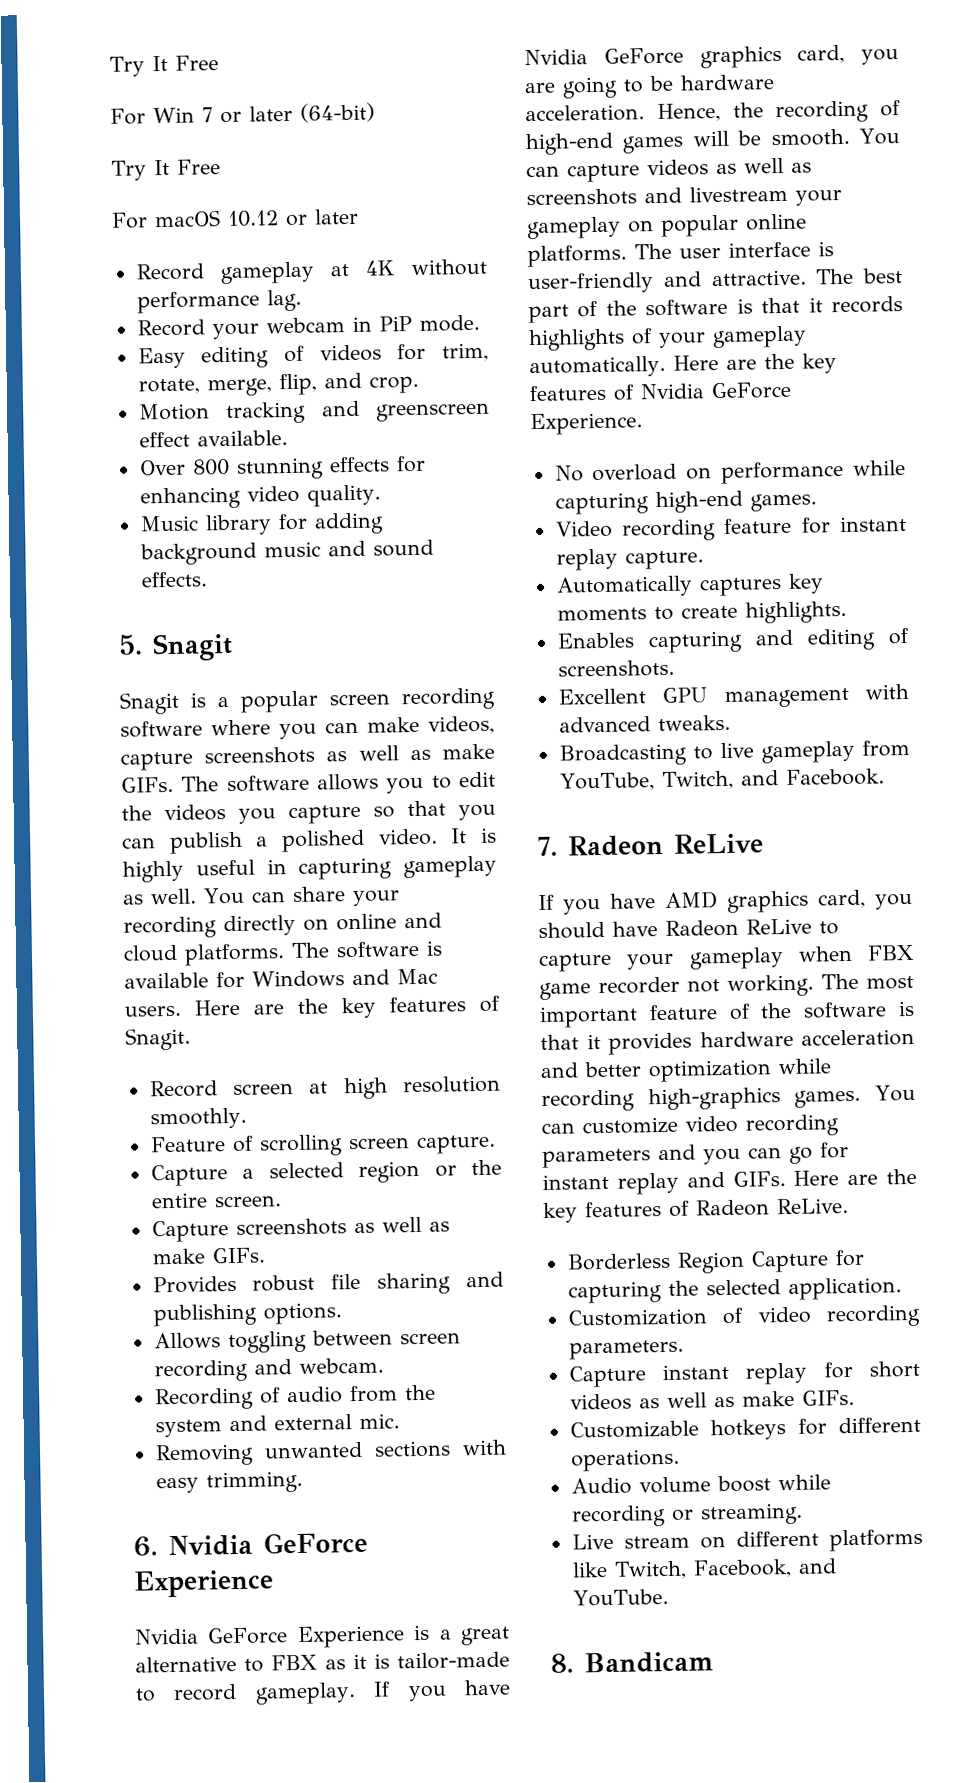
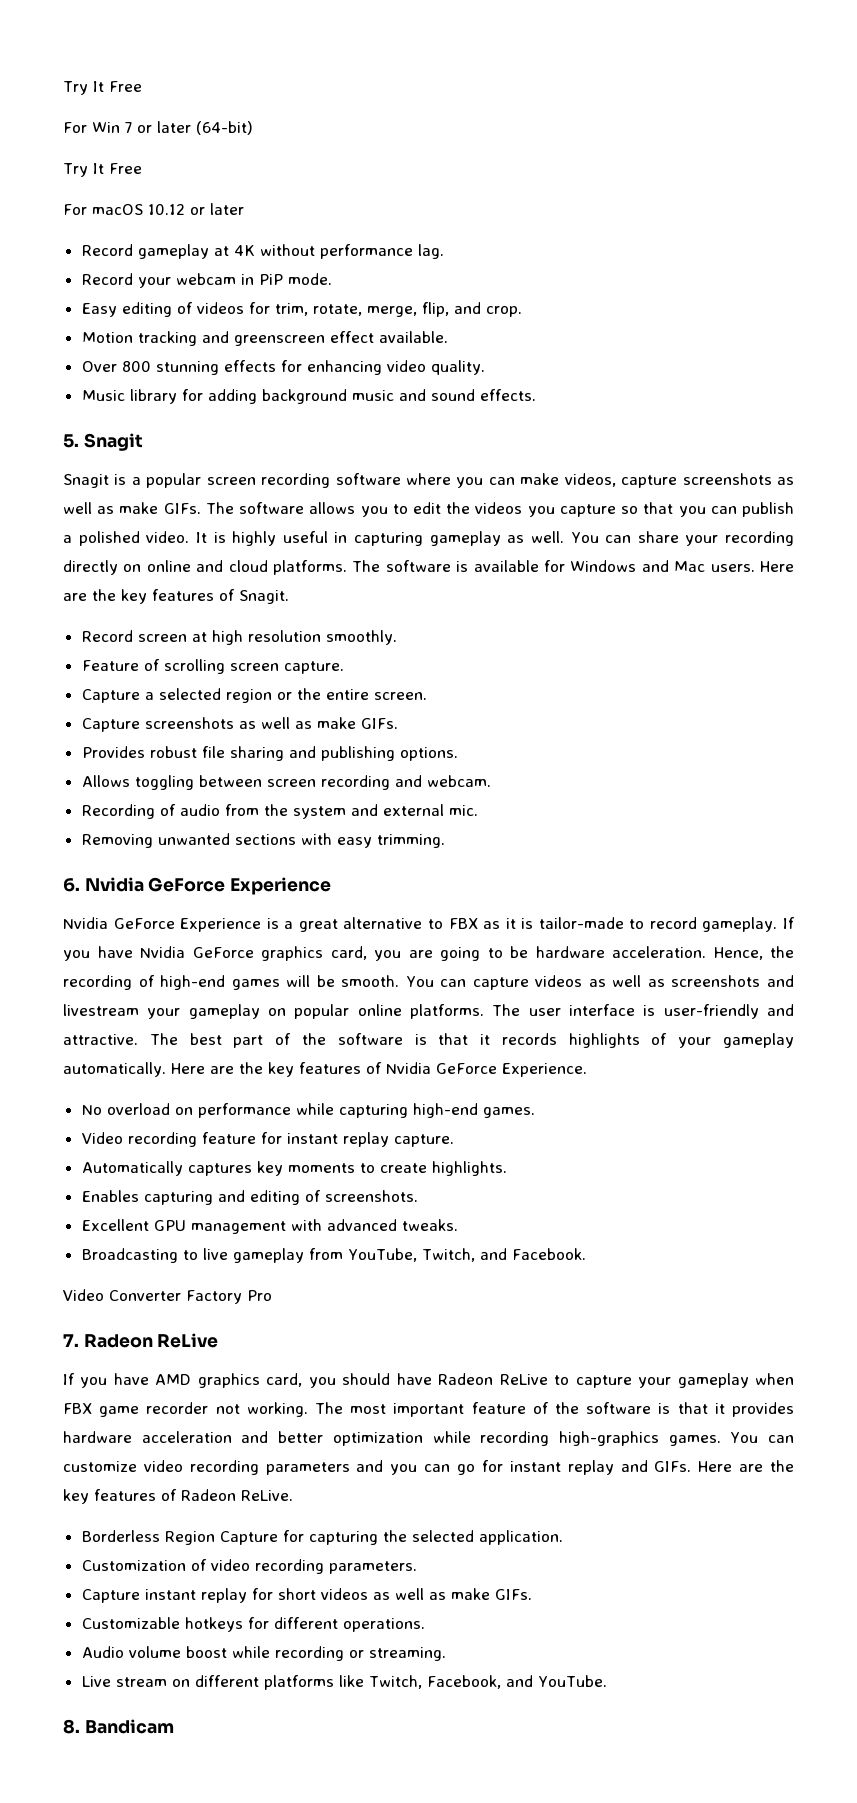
(885, 777) none -> [63,1289,272,1304] // Video Converter Factory Pro

